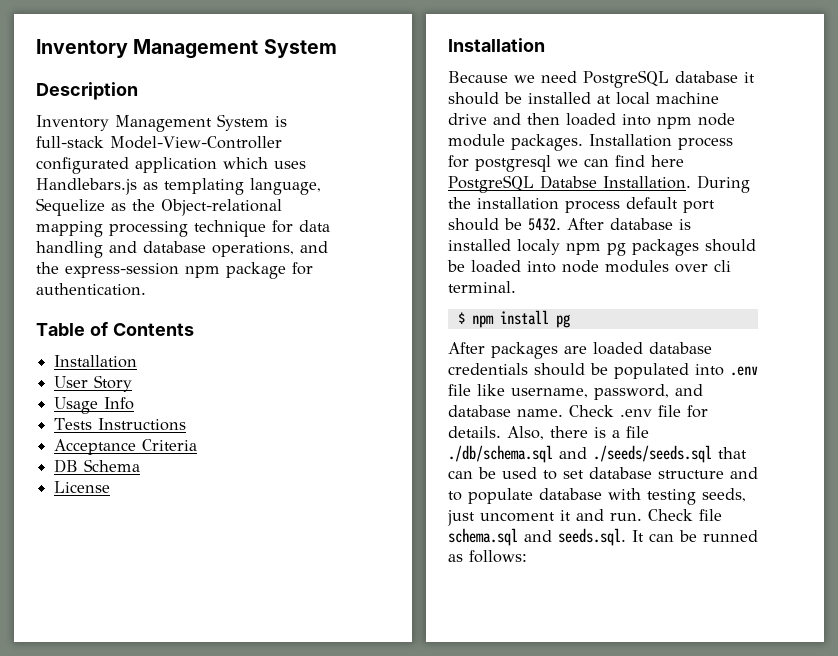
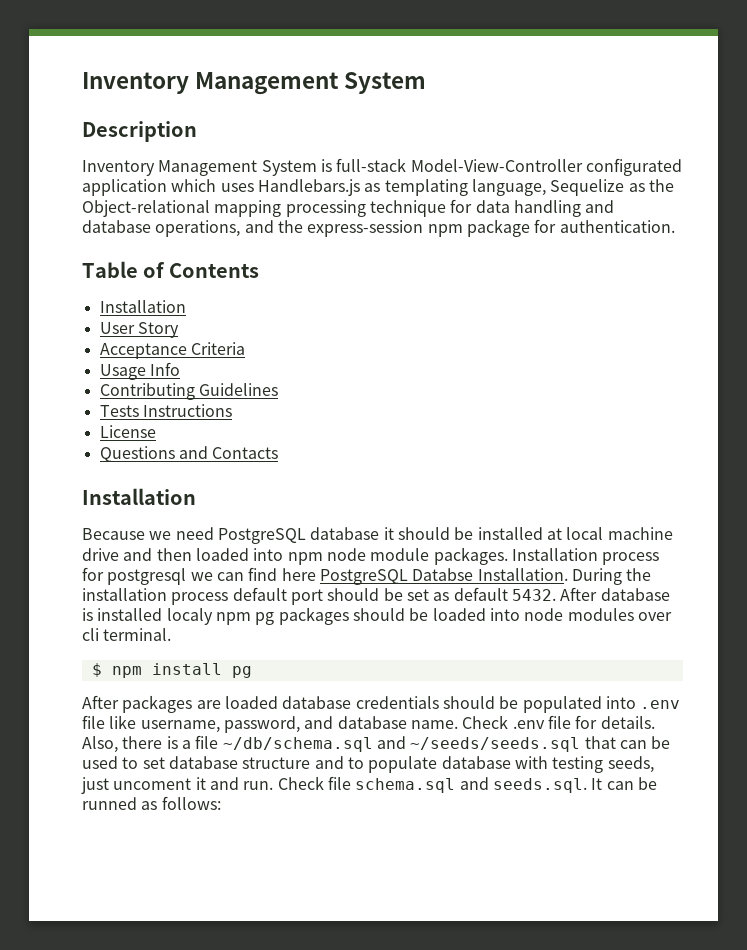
(133, 383) none -> [99,342,245,359] // Acceptance Criteria
(135, 403) none -> [99,383,278,400] // Contributing Guidelines
[54,439,198,455] [54,459,141,473] [54,481,111,493] Acceptance Criteria // DB Schema // License -> [99,425,156,438] [99,446,279,462] License // Questions and Contacts
(522, 224) none -> [406,587,508,601] set as default
[448,445,712,463] ./db/schema.sql and ./seeds/seeds.sql -> [222,736,581,752] ~/db/schema.sql and ~/seeds/seeds.sql

